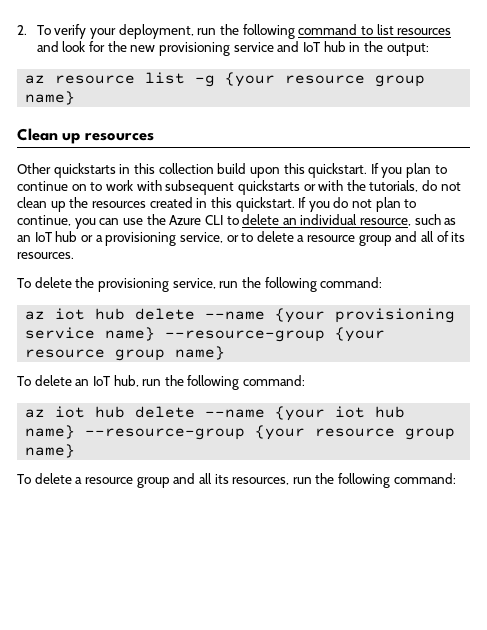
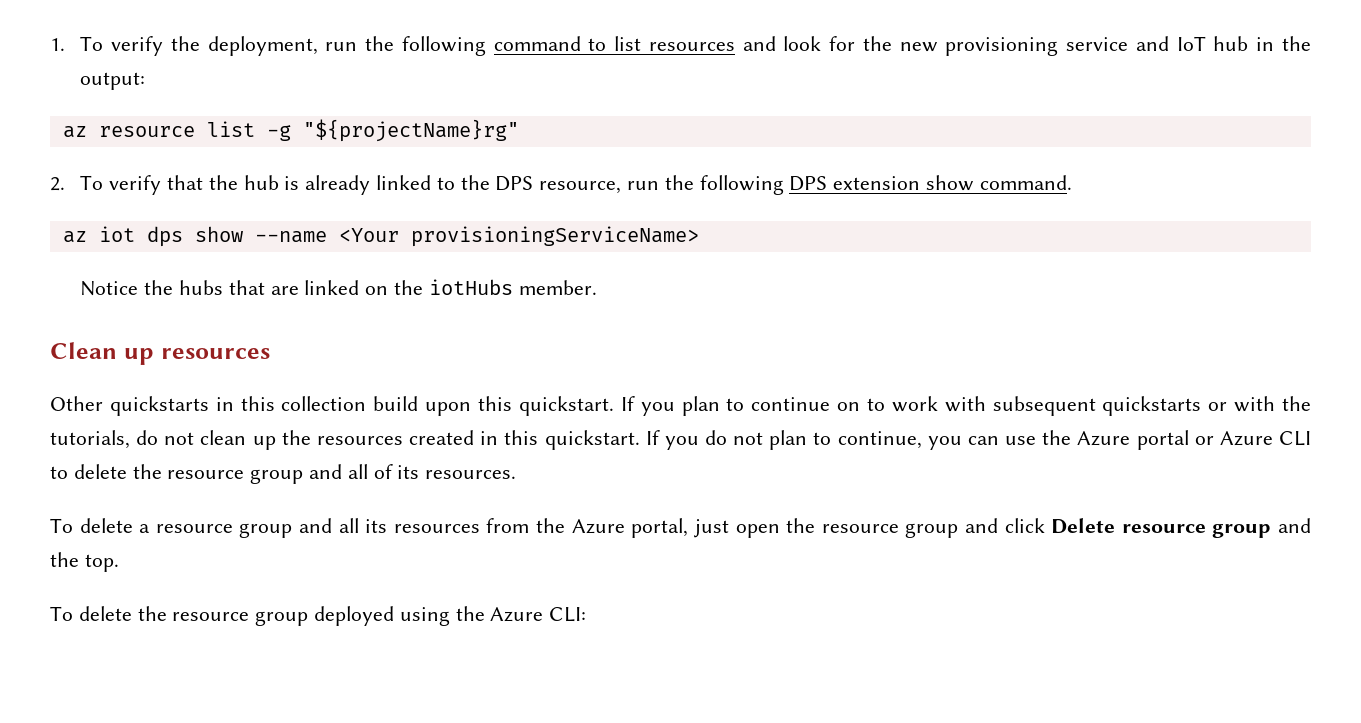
[17,24,117,39] 2. To verify your -> [50,36,200,56] 1. To verify the
[225,72,426,87] [25,91,76,105] {your resource group name} -> [302,119,519,142] [50,175,1072,195] [62,226,699,247] [80,279,597,296] "${projectName}rg" // 2. To verify that the hub is already linked to the DPS resource, run the following DPS extension show command. // az iot dps show --name <Your provisioningServiceName> // Notice the hubs that are linked on the iotHubs member.
[204,214,457,226] [17,231,305,246] CLI to delete an individual resource, such as an IoT hub or a provisioning service, or to delete a -> [1136,430,1312,450] [50,464,162,479] portal or Azure CLI to delete the
[17,277,383,292] [25,308,456,323] [25,327,386,342] [25,346,226,361] [17,375,306,390] [25,406,406,421] [25,425,456,440] [25,444,76,458] // To delete the provisioning service, run the following command: // az iot hub delete --name {your provisioning service name} --resource-group {your resource group name} // To delete an IoT hub, run the following command: // az iot hub delete --name {your iot hub name} --resource-group {your resource group name} -> (517, 474) none
[232,473,456,488] resources, run the following command: -> [393,518,1311,538] [50,552,119,572] [50,606,587,626] resources from the Azure portal, just open the resource group and click Delete resource group and the top. // To delete the resource group deployed using the Azure CLI:

